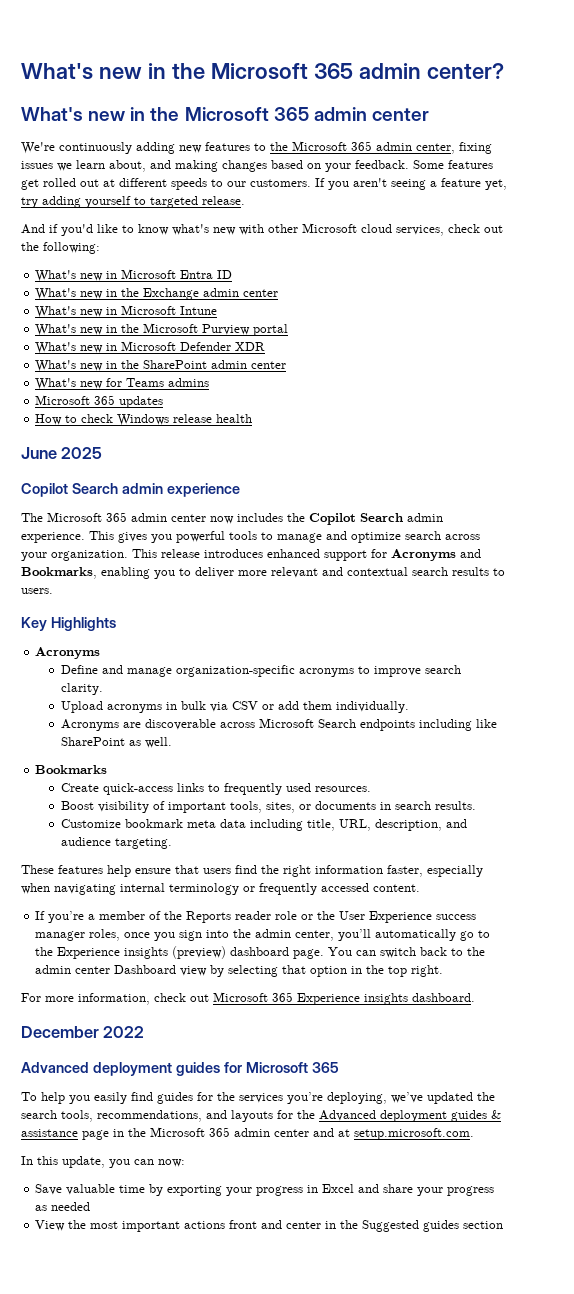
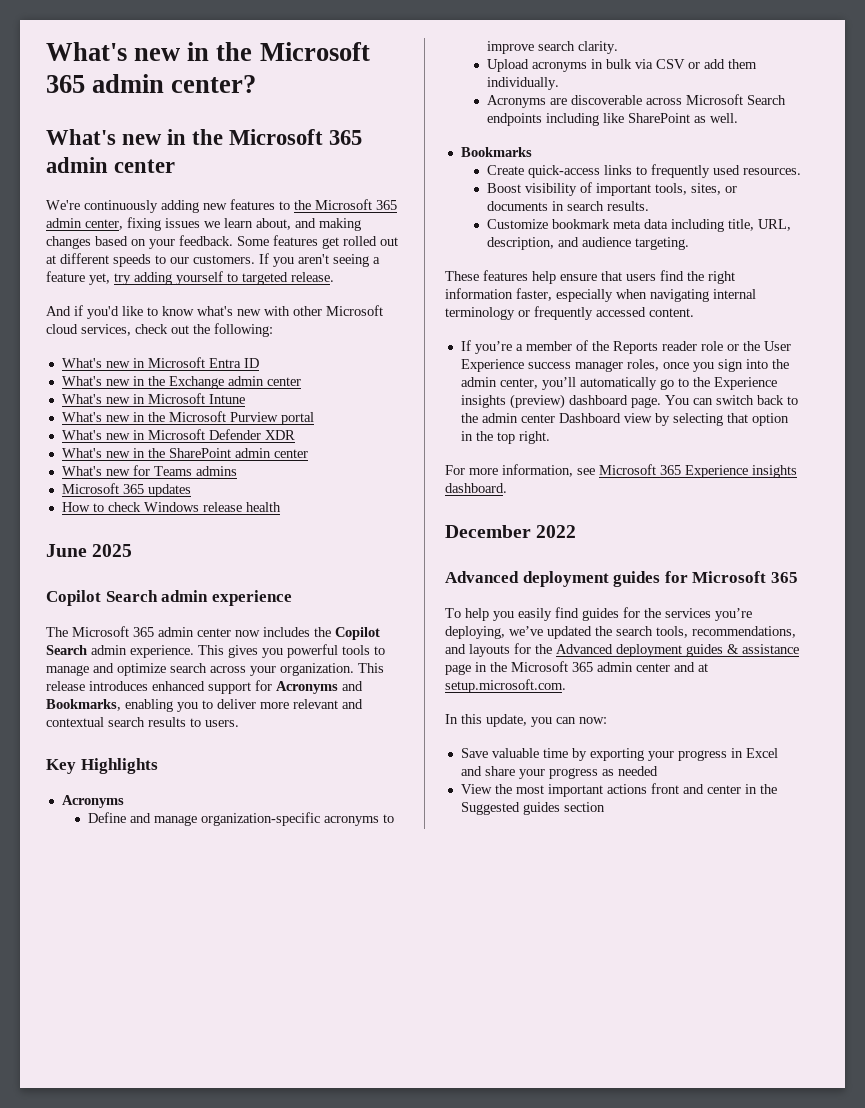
[154,993,209,1002] check out -> [577,468,595,475] see

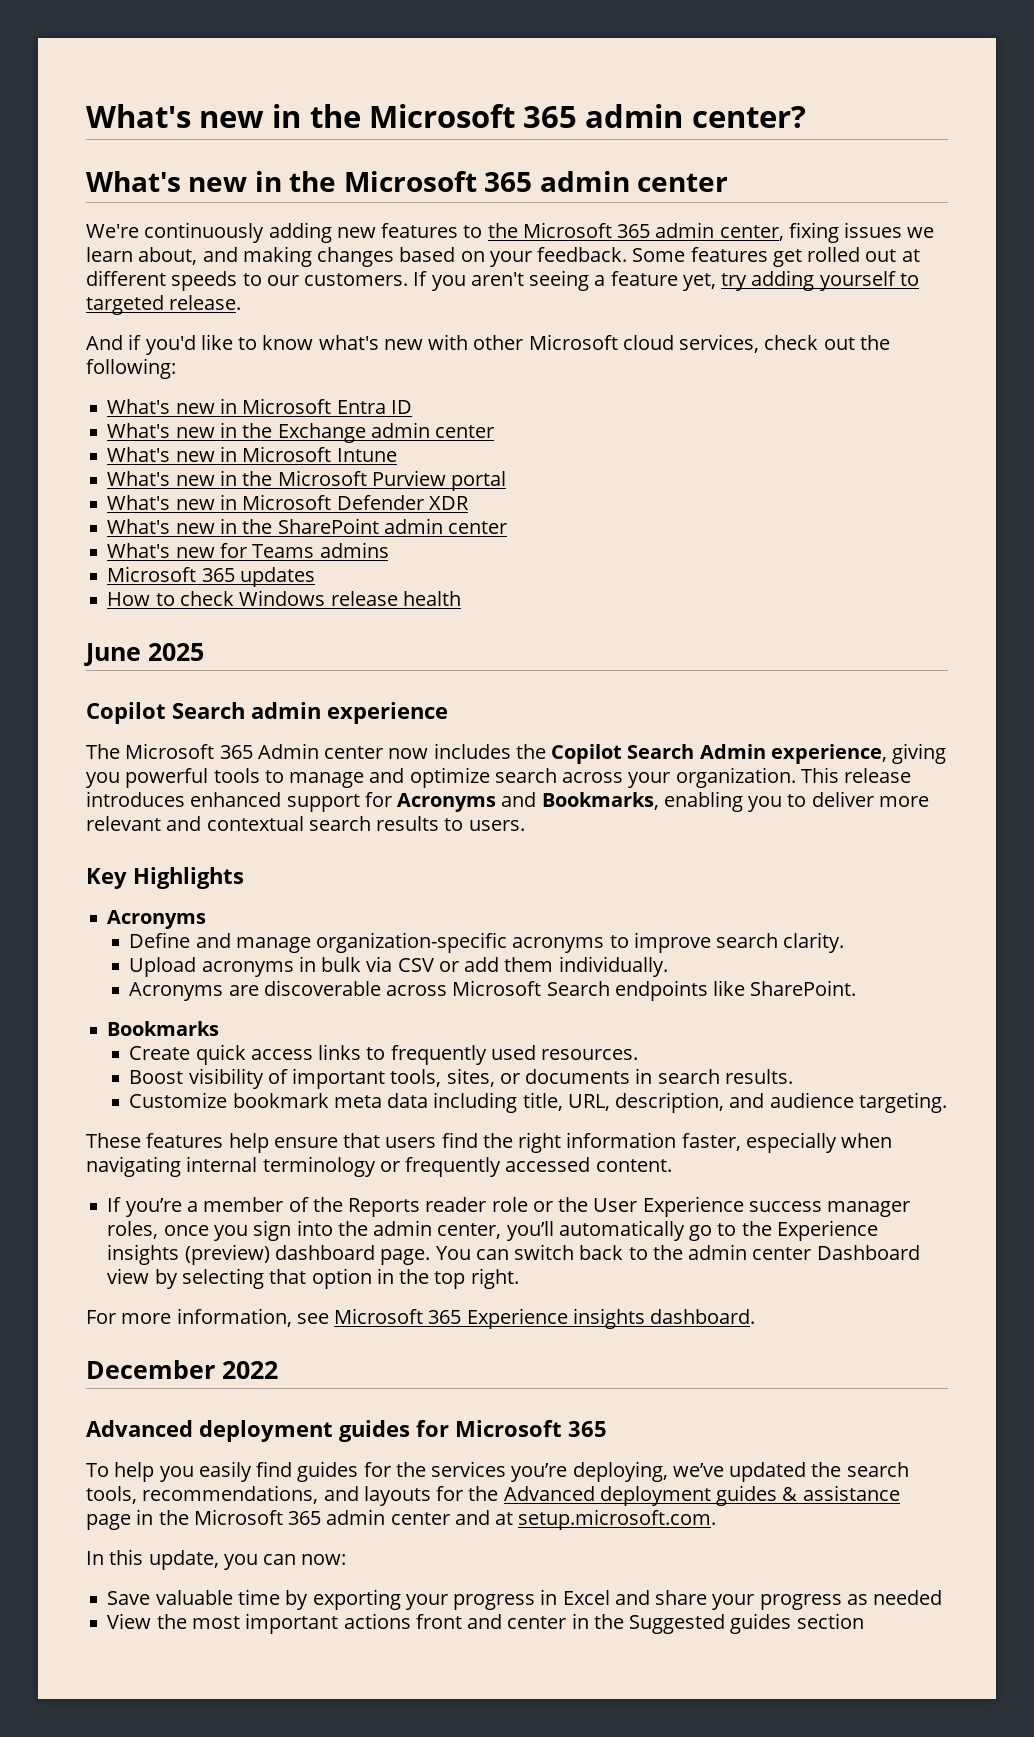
[158,627,194,637] admin -> [257,743,319,759] Admin
[91,645,258,658] admin experience. This gives -> [699,743,947,764] Admin experience, giving
[545,113,738,126] including like SharePoint as well. -> [713,980,857,996] like SharePoint.
[527,165,600,178] quick-access -> [195,1044,313,1065] quick access

